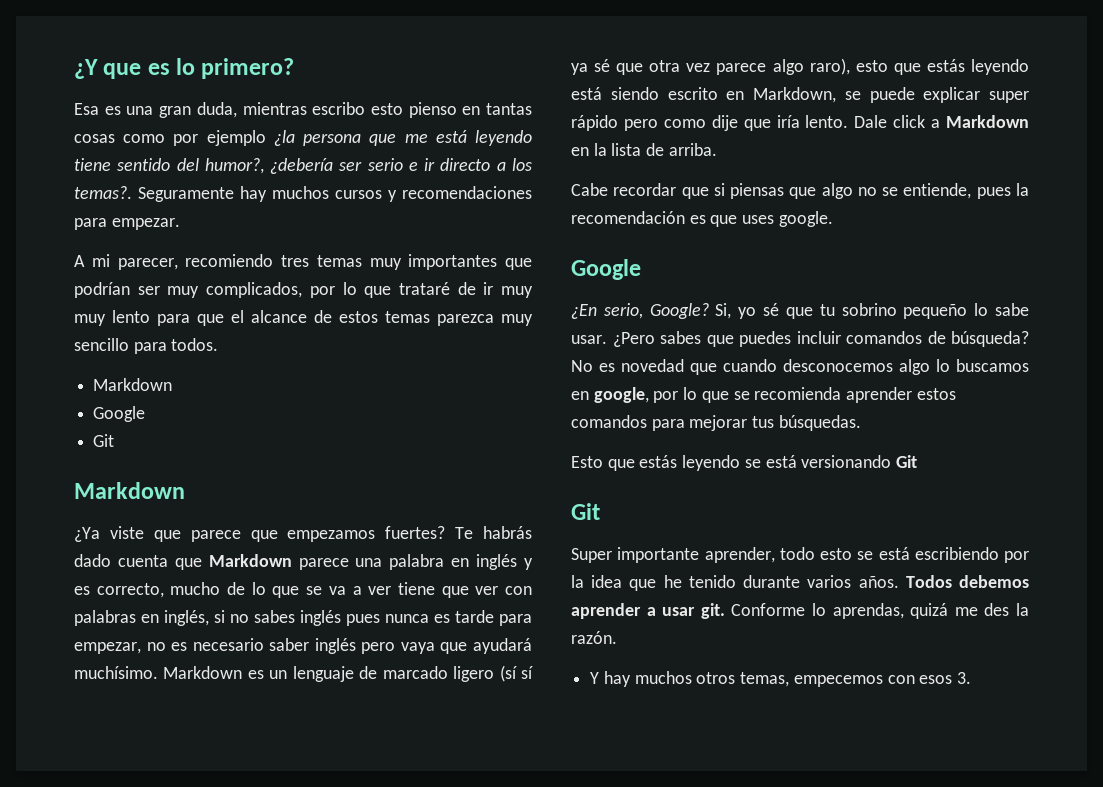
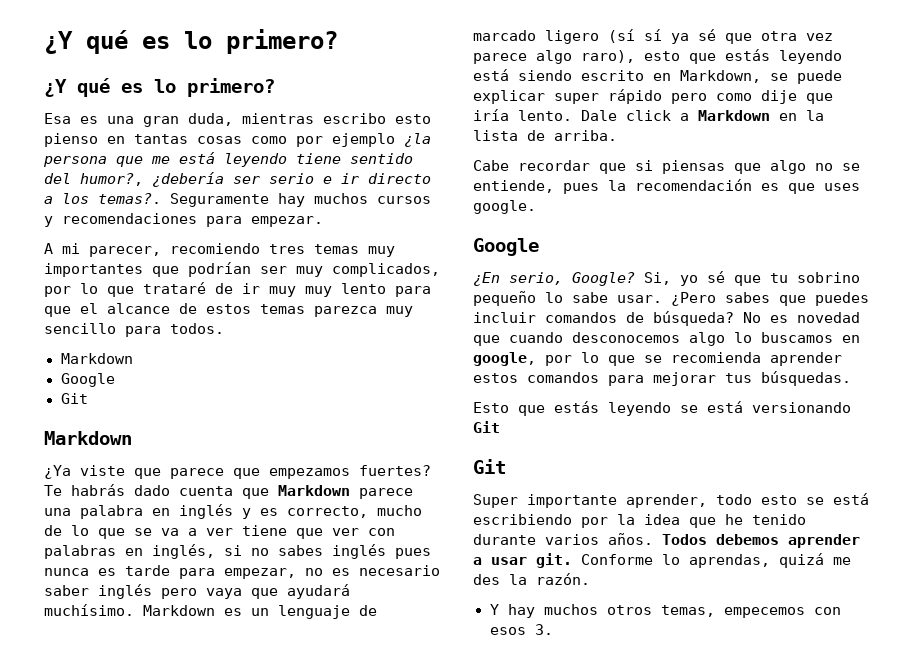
[74,59,142,79] ¿Y que -> [44,29,338,54] [44,78,110,97] ¿Y qué es lo primero? // ¿Y qué

